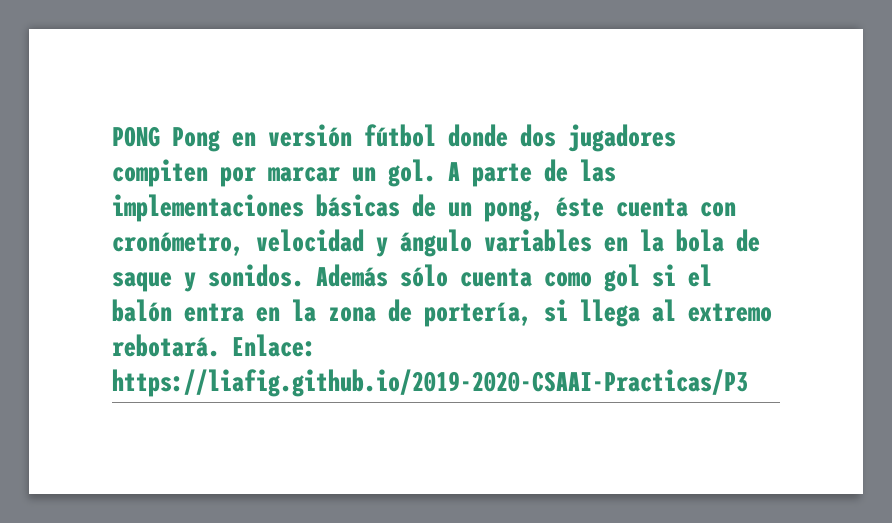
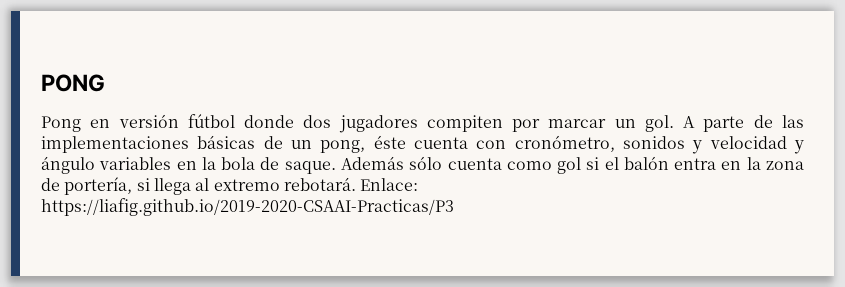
(160, 136) none -> (105, 83) //
(244, 244) none -> [622,136,703,154] sonidos y
[112,264,304,292] saque y sonidos. -> [284,161,336,174] saque.

